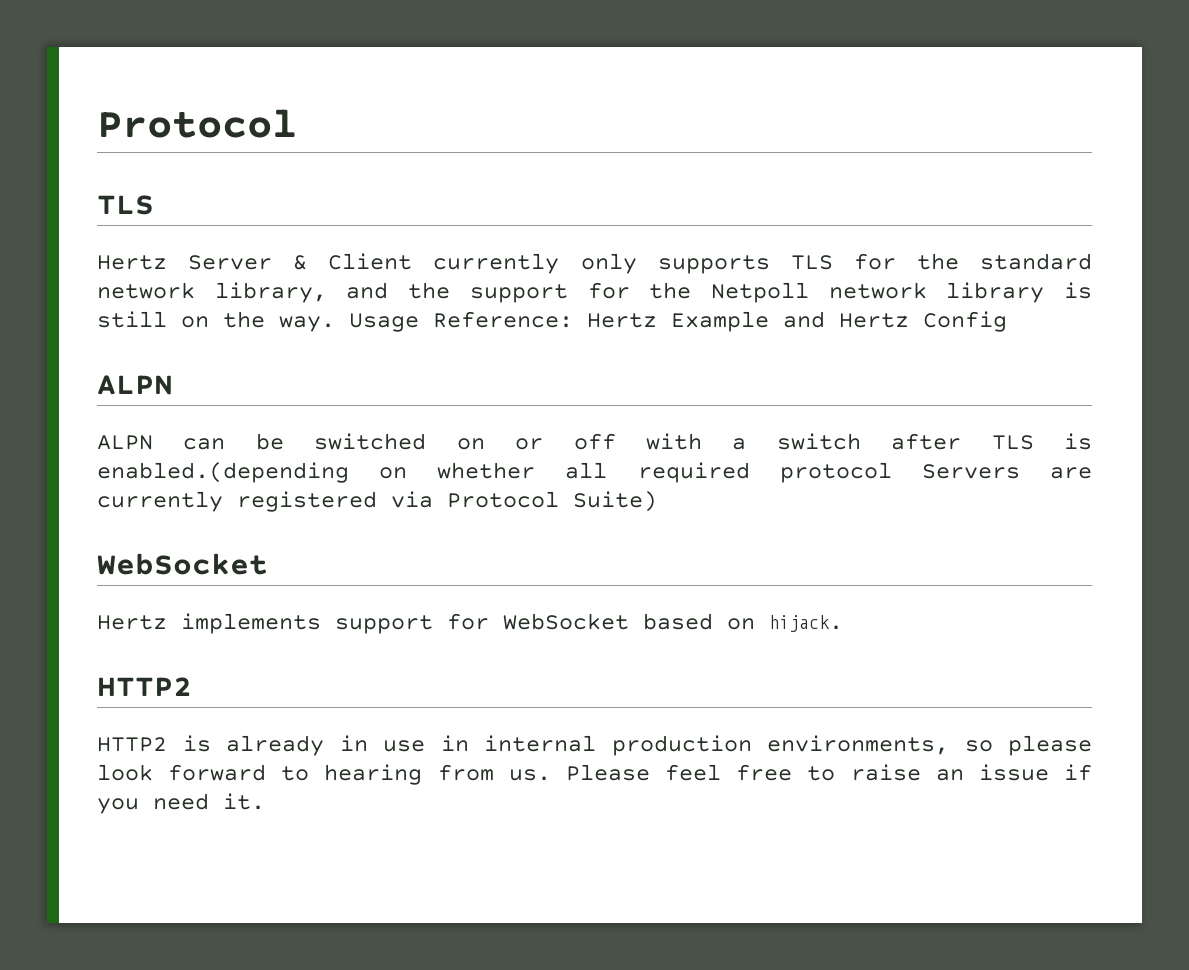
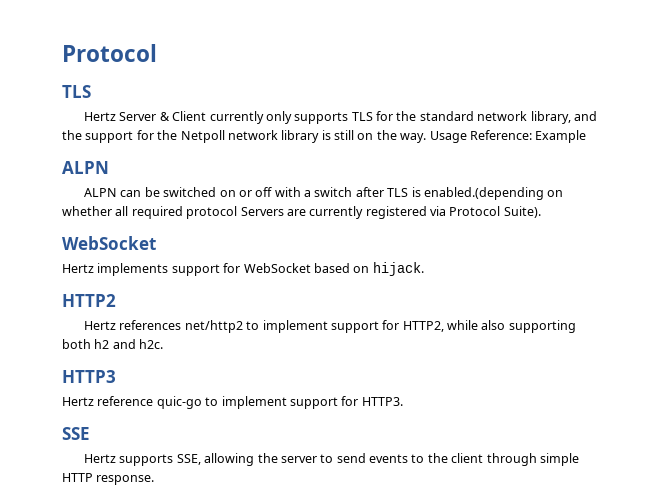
[587,313,657,328] Hertz -> (532, 135) none
[783,311,1007,332] and Hertz Config -> (587, 136) none
[573,491,657,512] Suite) -> [503,206,541,218] Suite).
[97,735,1092,756] [97,764,1093,785] [97,793,265,814] HTTP2 is already in use in internal production environments, so please look forward to hearing from us. Please feel free to raise an issue if you need it. -> [84,320,576,333] [62,339,164,349] [62,370,116,383] [62,396,403,409] [62,427,90,440] [84,453,579,466] [62,473,155,485] Hertz references net/http2 to implement support for HTTP2, while also supporting both h2 and h2c. // HTTP3 // Hertz reference quic-go to implement support for HTTP3. // SSE // Hertz supports SSE, allowing the server to send events to the client through simple HTTP response.

